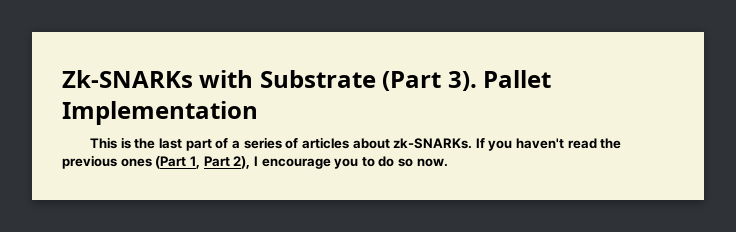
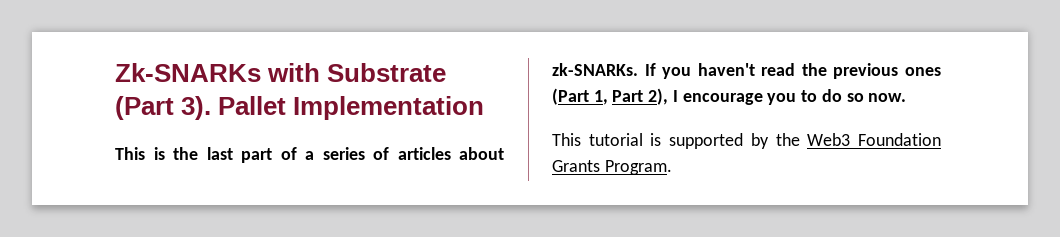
(448, 162) none -> [552,133,941,149] [552,160,672,175] // This tutorial is supported by the Web3 Foundation Grants Program.

